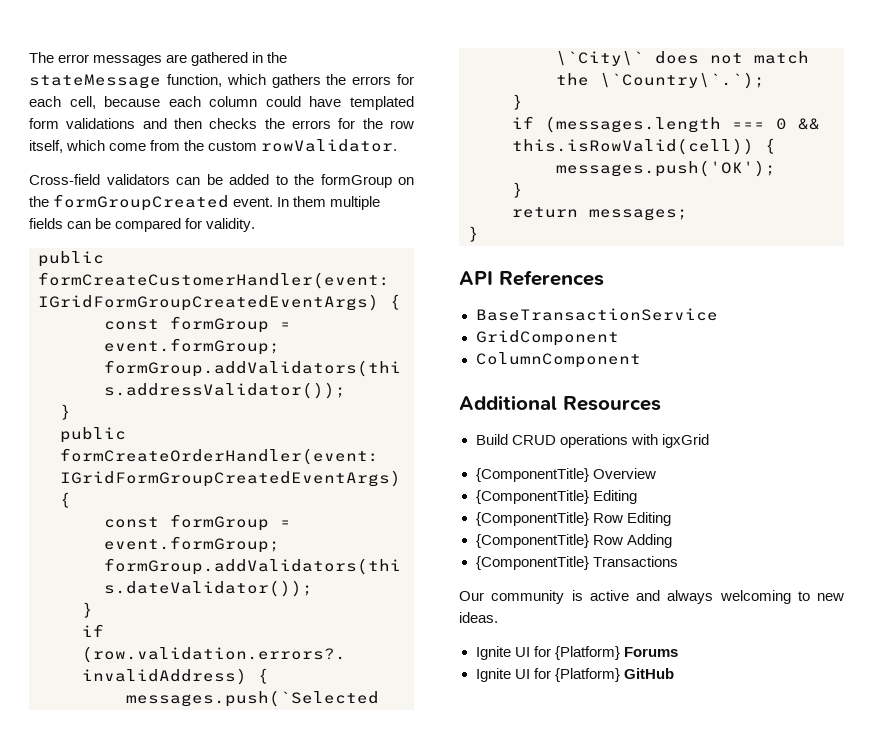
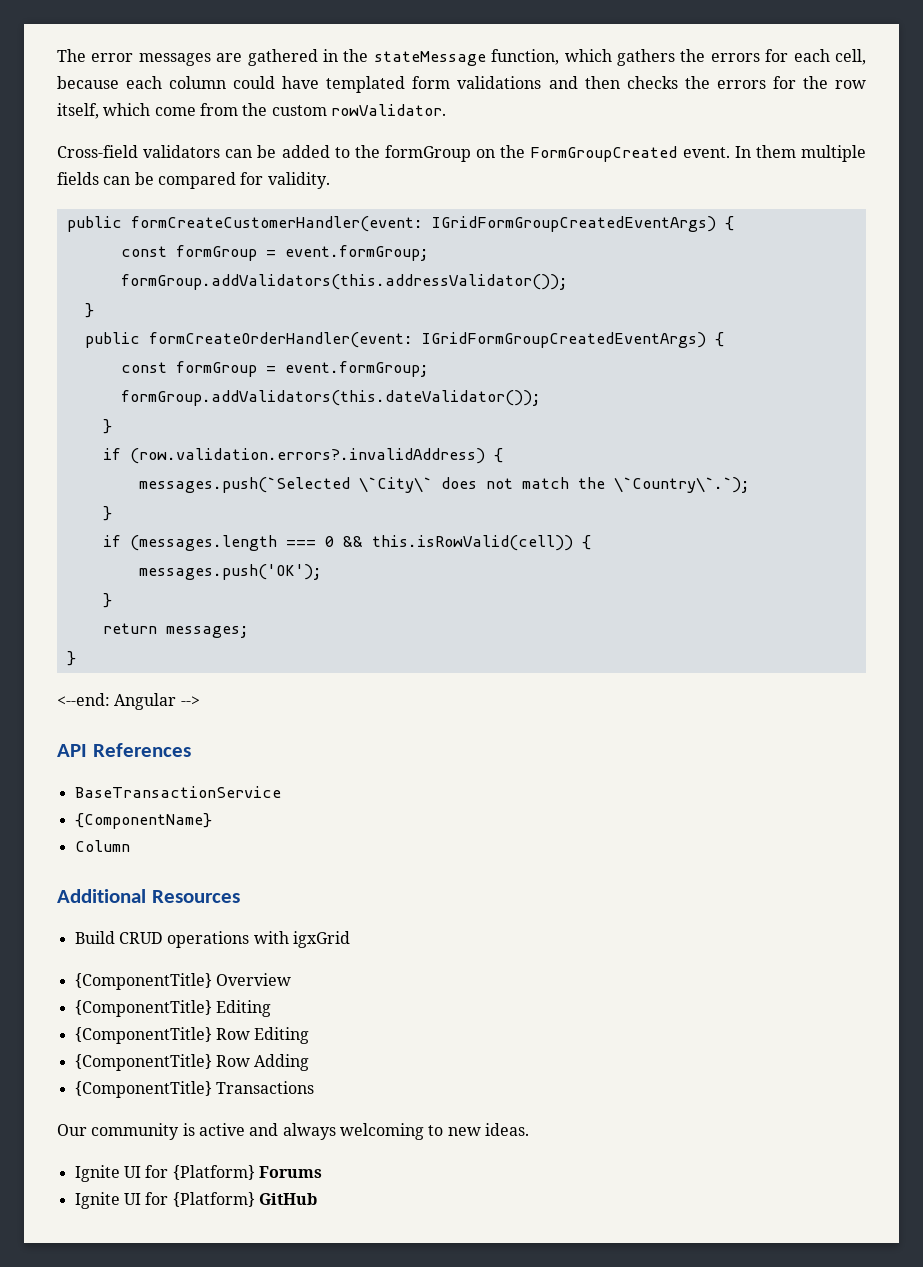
[53,194,230,211] formGroupCreated -> [530,146,678,162] FormGroupCreated
(479, 234) none -> [57,693,200,710] // <--end: Angular -->
[475,330,619,346] [475,352,641,368] GridComponent // ColumnComponent -> [74,813,212,829] [74,840,130,852] {ComponentName} // Column

